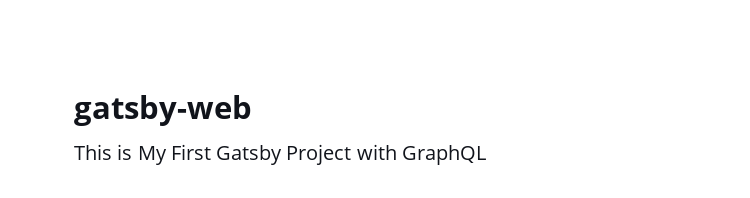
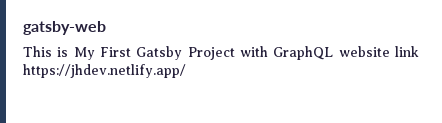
(486, 155) none -> [338,46,419,57] [23,64,186,78] website link https://jhdev.netlify.app/

